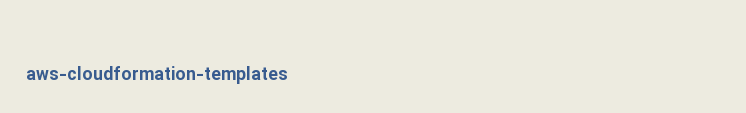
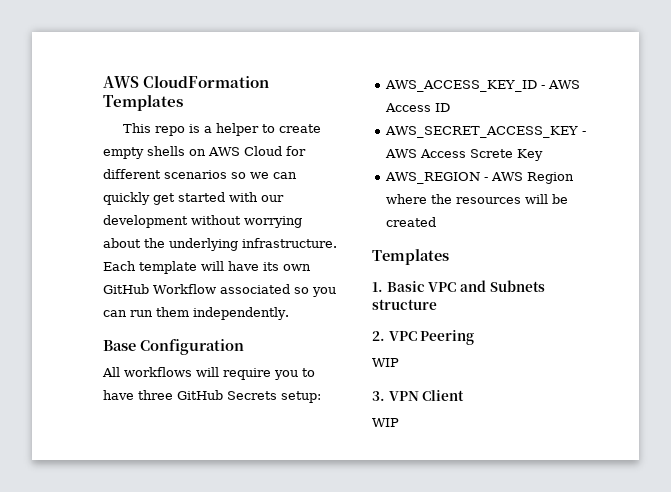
[26,66,288,84] aws-cloudformation-templates -> [103,75,270,88] [103,94,183,111] [123,123,322,136] [103,146,306,159] [103,169,297,179] [103,192,284,205] [103,215,302,228] [103,238,337,251] [103,261,311,274] [103,284,336,297] [103,307,289,320] [103,339,244,355] [102,367,315,380] [103,390,321,403] [385,80,581,92] [385,103,451,112] [385,126,587,138] [385,149,544,161] [385,172,575,184] [386,194,569,204] [386,217,437,227] [372,249,449,265] [372,280,545,292] [372,299,437,310] [372,330,475,345] [372,358,399,367] [372,390,465,401] [372,418,399,427] AWS CloudFormation Templates // This repo is a helper to create empty shells on AWS Cloud for different scenarios so we can quickly get started with our development without worrying about the underlying infrastructure. Each template will have its own GitHub Workflow associated so you can run them independently. // Base Configuration // All workflows will require you to have three GitHub Secrets setup: // AWS_ACCESS_KEY_ID - AWS Access ID // AWS_SECRET_ACCESS_KEY - AWS Access Screte Key // AWS_REGION - AWS Region where the resources will be created // Templates // 1. Basic VPC and Subnets structure // 2. VPC Peering // WIP // 3. VPN Client // WIP

